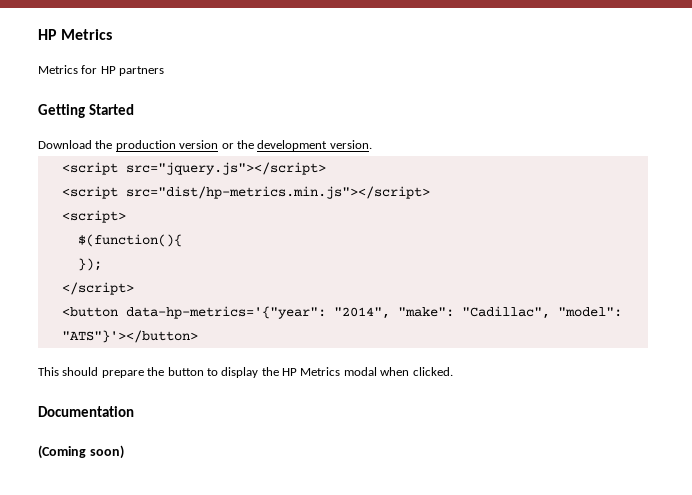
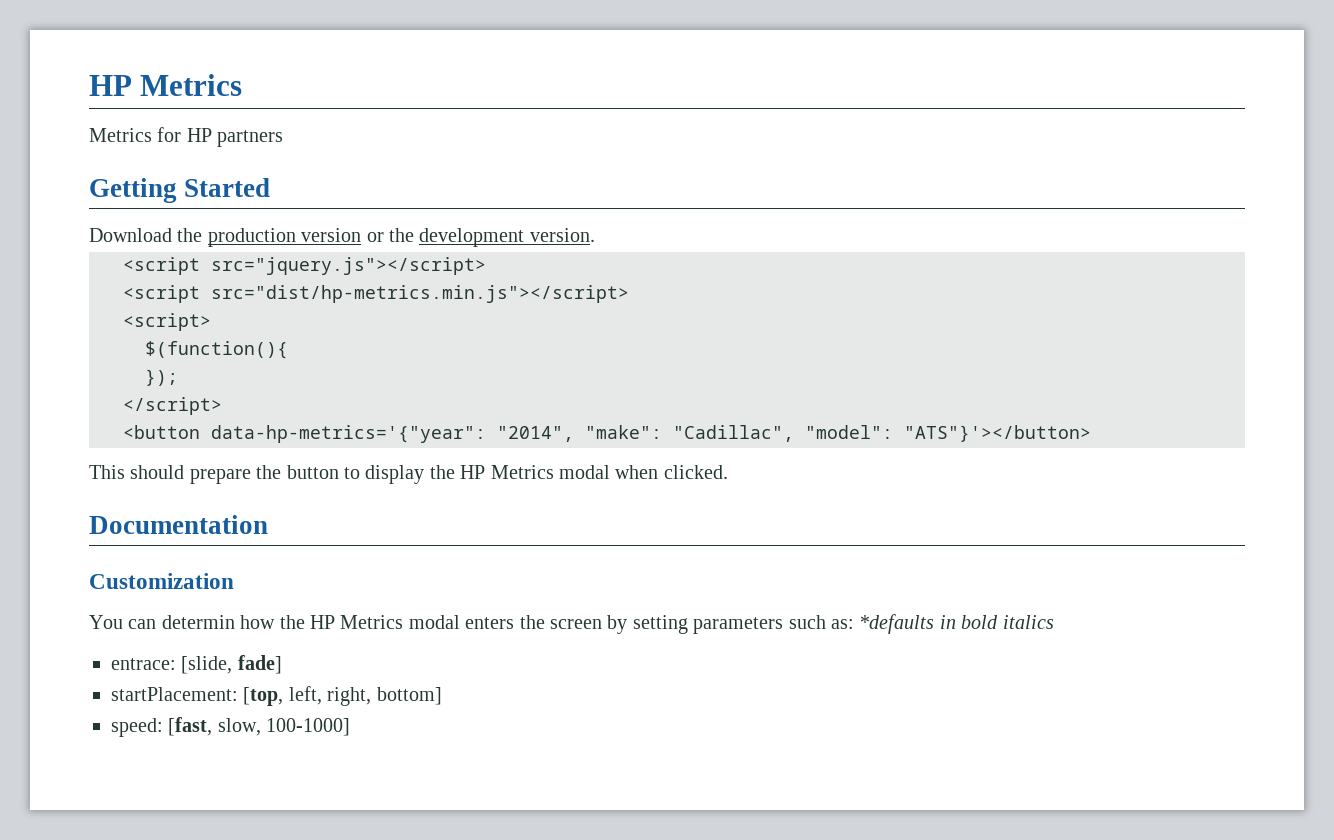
[38,445,124,459] (Coming soon) -> [89,573,234,589] [89,614,1054,634] [111,655,282,674] [111,686,442,706] [111,717,351,737] Customization // You can determin how the HP Metrics modal enters the screen by setting parameters such as: *defaults in bold italics // entrace: [slide, fade] // startPlacement: [top, left, right, bottom] // speed: [fast, slow, 100-1000]

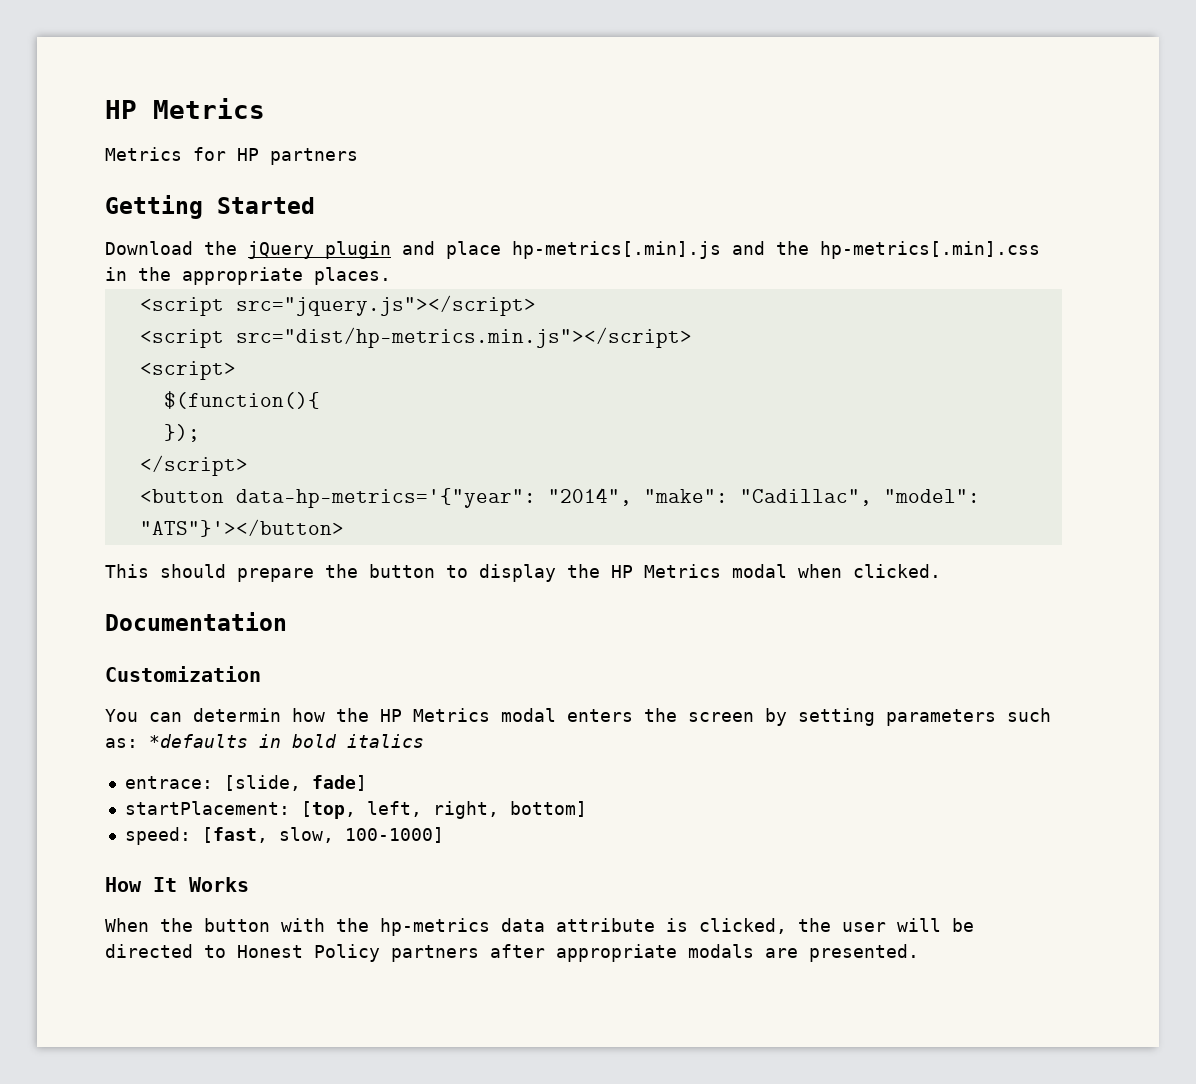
[207,228,595,247] production version or the development version. -> [248,241,1040,259] [105,267,391,285] jQuery plugin and place hp-metrics[.min].js and the hp-metrics[.min].css in the appropriate places.
(351, 727) none -> [105,877,249,892] [105,918,974,936] [105,944,919,962] // How It Works // When the button with the hp-metrics data attribute is clicked, the user will be directed to Honest Policy partners after appropriate modals are presented.

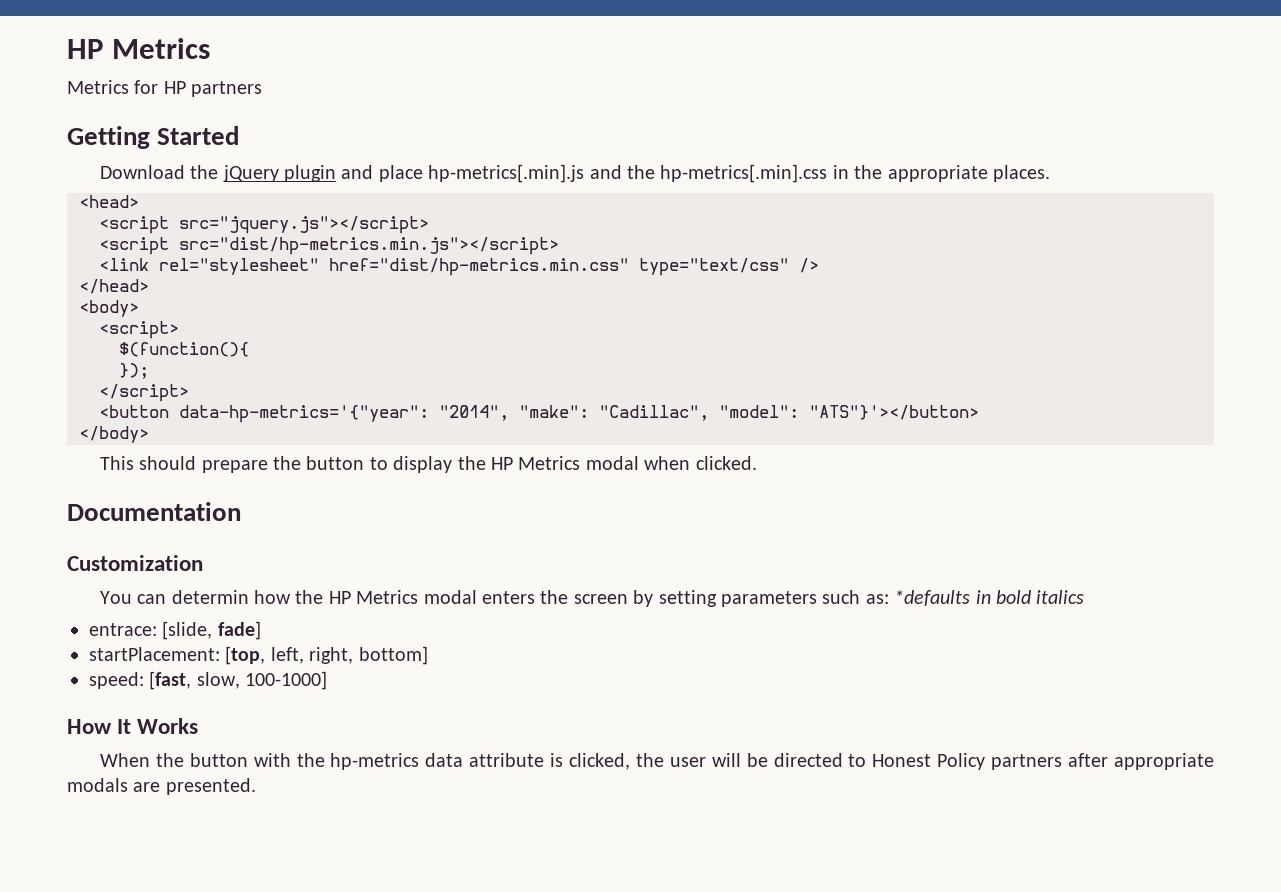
(391, 276) none -> [79,195,139,208] // <head>
(692, 337) none -> [99,258,819,276] [79,279,149,294] [79,300,139,317] // <link rel="stylesheet" href="dist/hp-metrics.min.css" type="text/css" /> // </head> // <body>
(344, 528) none -> [79,426,149,443] // </body>

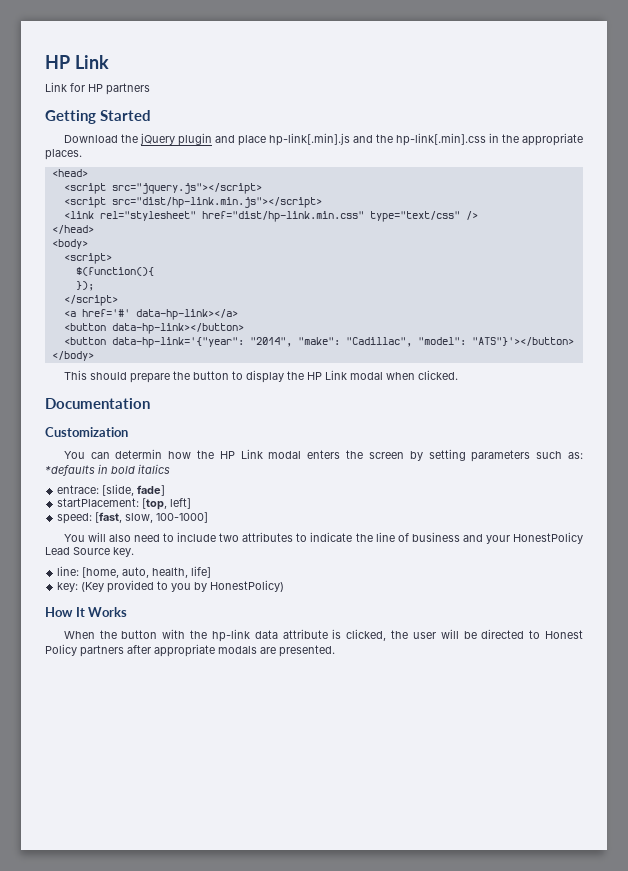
[67,38,211,59] [67,80,129,94] HP Metrics // Metrics -> [45,55,109,69] [45,82,67,92] HP Link // Link
[428,164,585,183] hp-metrics[.min].js -> [268,133,350,146] hp-link[.min].js
[660,164,828,183] hp-metrics[.min].css -> [395,133,486,146] hp-link[.min].css
[179,237,559,255] src="dist/hp-metrics.min.js"></script> -> [111,197,322,208] src="dist/hp-link.min.js"></script>
[329,258,629,276] href="dist/hp-metrics.min.css" -> [201,211,364,222] href="dist/hp-link.min.css"
[99,405,429,423] <button data-hp-metrics='{"year": -> [63,309,238,320] [63,323,244,334] [63,337,244,348] <a href='#' data-hp-link></a> // <button data-hp-link></button> // <button data-hp-link='{"year":
[518,456,581,470] Metrics -> [324,370,347,380] Link
[356,590,419,604] Metrics -> [240,449,263,459] Link
[270,646,428,665] left, right, bottom] -> [170,498,192,509] left]
(328, 680) none -> [63,532,584,544] [45,547,134,557] [57,566,212,578] [57,580,285,593] // You will also need to include two attributes to indicate the line of business and your HonestPolicy Lead Source key. // line: [home, auto, health, life] // key: (Key provided to you by HonestPolicy)
[330,753,420,770] hp-metrics -> [211,629,250,642] hp-link

